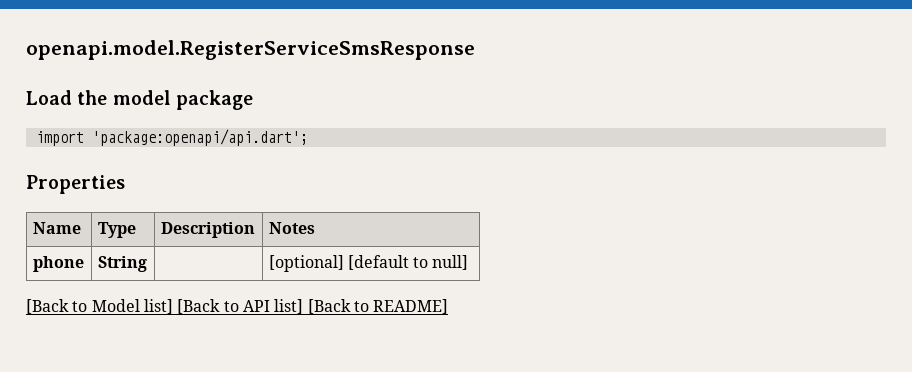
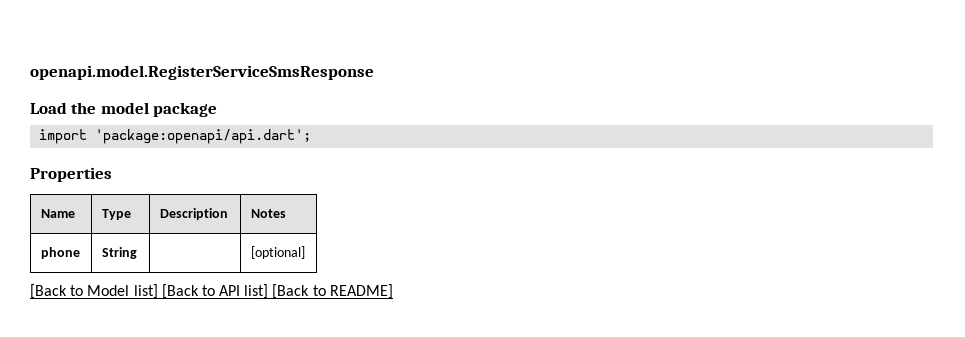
[347,255,469,270] [default to null] -> (305, 252) none

